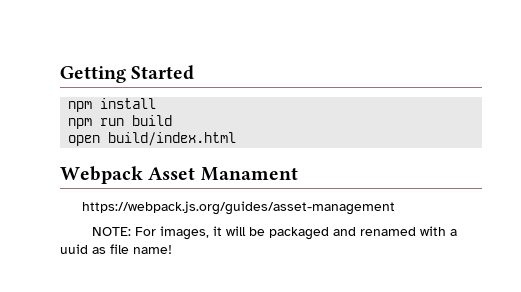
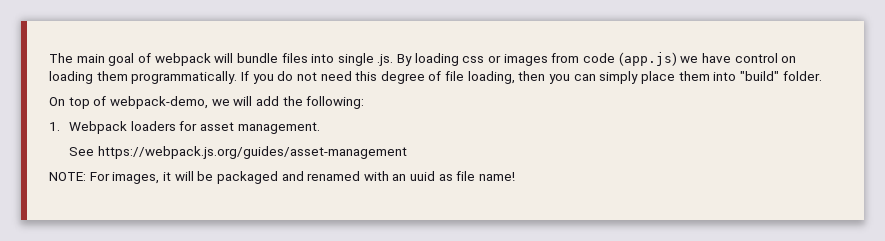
[60,65,195,83] [68,98,157,112] [68,115,173,129] [68,132,237,146] [60,166,298,184] Getting Started // npm install // npm run build // open build/index.html // Webpack Asset Manament // -> [49,52,797,66] [49,71,822,84] [49,96,365,109] [49,121,320,134] [69,147,95,156] The main goal of webpack will bundle files into single .js. By loading css or images from code (app.js) we have control on loading them programmatically. If you do not need this degree of file loading, then you can simply place them into "build" folder. // On top of webpack-demo, we will add the following: // 1. Webpack loaders for asset management. // See
[449,229,457,236] a -> [392,174,407,181] an

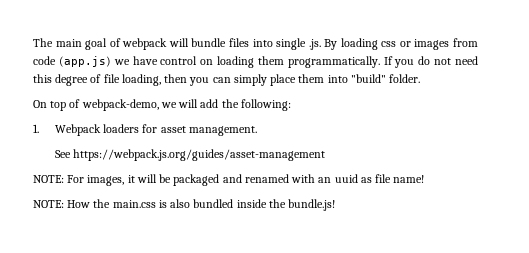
(516, 176) none -> [33,199,336,211] // NOTE: How the main.css is also bundled inside the bundle.js!

